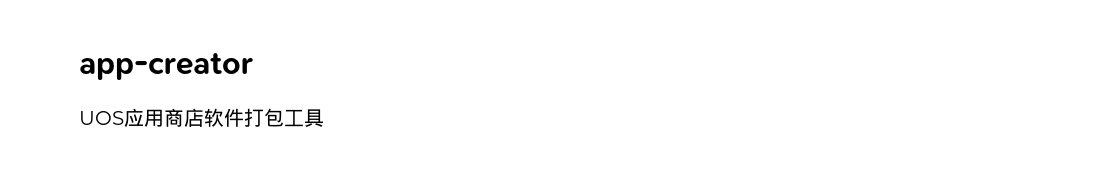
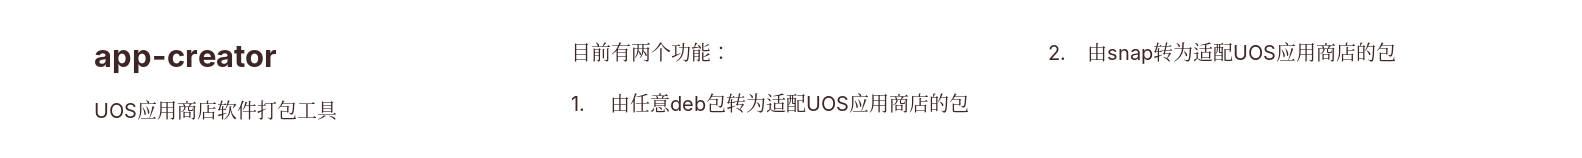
(324, 118) none -> [571,42,731,62] [571,93,969,114] [1048,42,1396,64] // 目前有两个功能： // 1.由任意deb包转为适配UOS应用商店的包 // 2.由snap转为适配UOS应用商店的包

